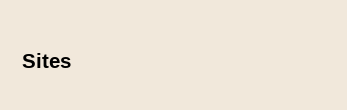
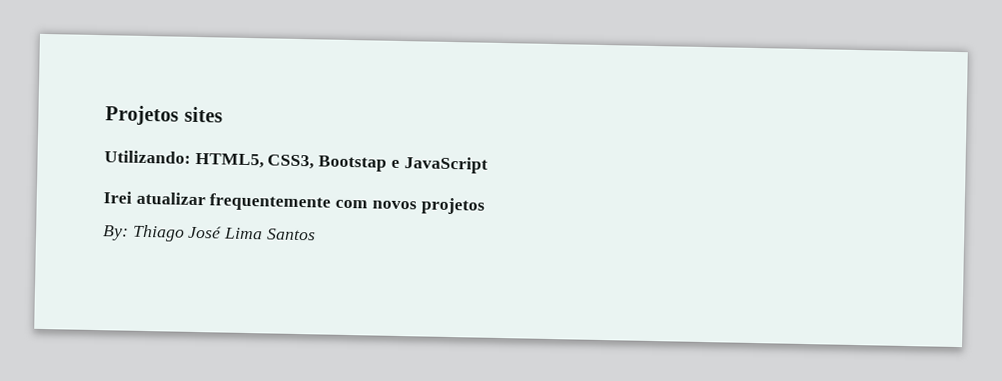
[22,53,71,68] Sites -> [105,105,223,126] [104,150,488,174] [103,191,485,215] [102,224,316,242] Projetos sites // Utilizando: HTML5, CSS3, Bootstap e JavaScript // Irei atualizar frequentemente com novos projetos // By: Thiago José Lima Santos

